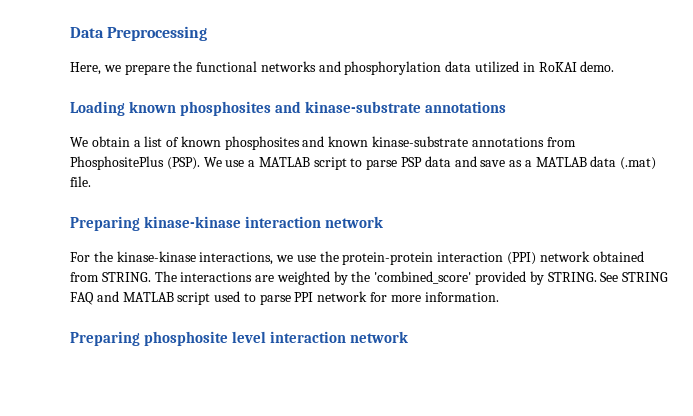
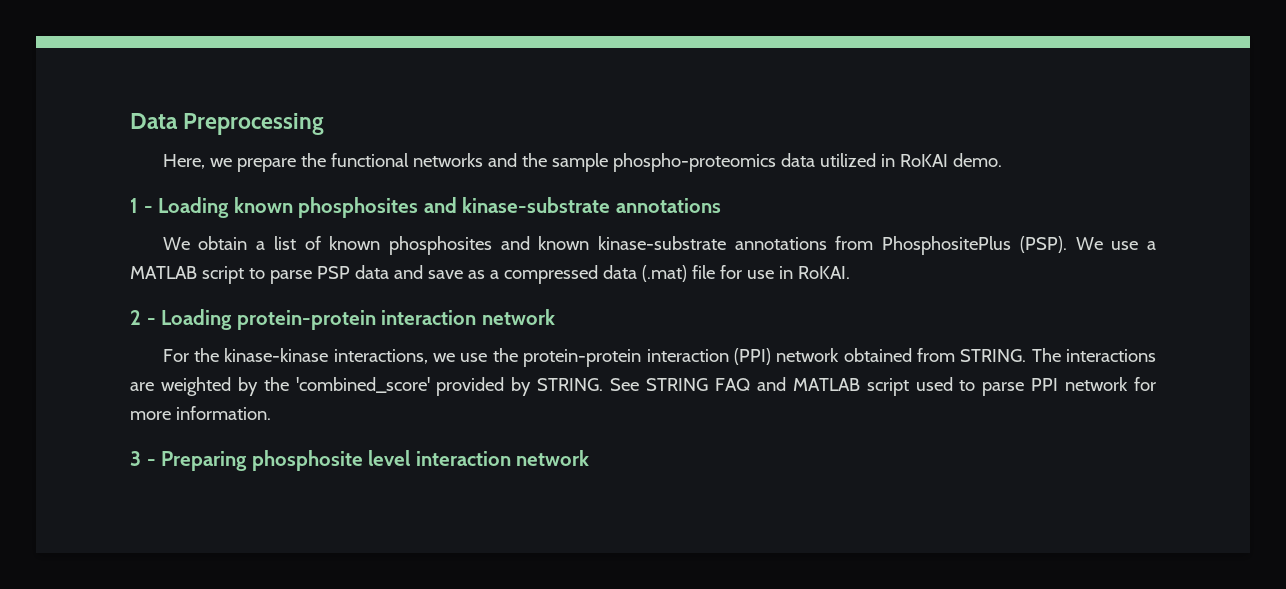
[344,61,442,75] phosphorylation -> [521,153,776,172] the sample phospho-proteomics
(615, 66) none -> [130,198,153,213] 1 -
[535,157,587,167] MATLAB -> [503,265,598,284] compressed
[70,176,91,187] [70,216,241,231] file. // Preparing kinase-kinase -> [691,265,850,279] [130,309,376,330] file for use in RoKAI. // 2 - Loading protein-protein
(499, 297) none -> [130,451,156,466] 3 -

